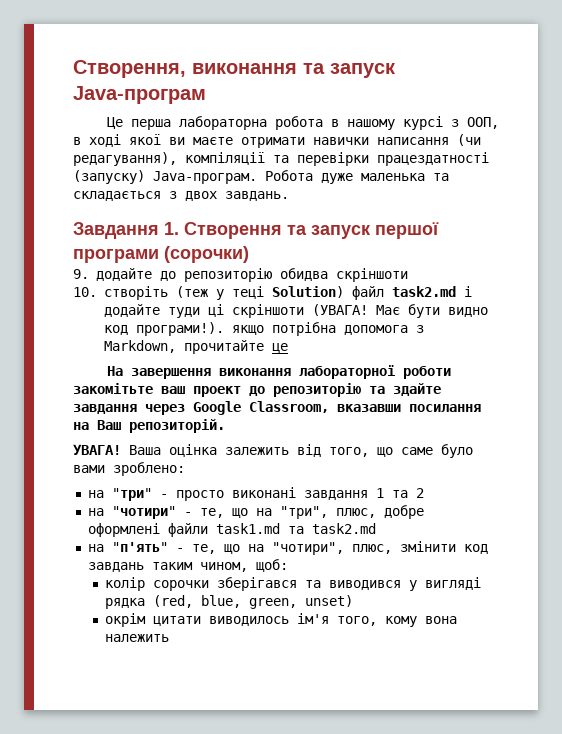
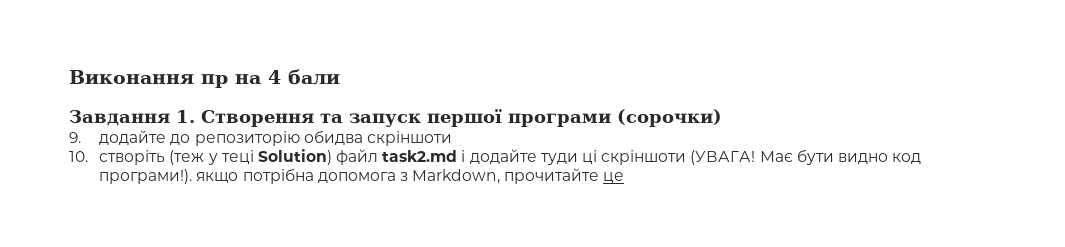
[73,60,396,78] [73,86,206,104] [106,116,499,130] [73,134,481,148] [73,152,489,166] [73,170,449,184] [73,191,289,201] Створення, виконання та запуск Java-програм // Це перша лабораторна робота в нашому курсі з ООП, в ході якої ви маєте отримати навички написання (чи редагування), компіляції та перевірки працездатності (запуску) Java-програм. Робота дуже маленька та складається з двох завдань. -> [69,69,340,88] Виконання пр на 4 бали
[106,365,451,379] [73,383,441,397] [73,401,481,415] [73,419,225,433] [73,444,473,458] [73,462,185,476] [87,487,424,501] [87,505,424,519] [87,523,376,537] [87,541,488,555] [87,559,288,572] [105,577,482,591] [105,595,354,609] [105,613,458,627] [105,634,170,642] // На завершення виконання лабораторної роботи закомітьте ваш проект до репозиторію та здайте завдання через Google Classroom, вказавши посилання на Ваш репозиторій. // УВАГА! Ваша оцінка залежить від того, що саме було вами зроблено: // на "три" - просто виконані завдання 1 та 2 // на "чотири" - те, що на "три", плюс, добре оформлені файли task1.md та task2.md // на "п'ять" - те, що на "чотири", плюс, змінити код завдань таким чином, щоб: // колір сорочки зберігався та виводився у вигляді рядка (red, blue, green, unset) // окрім цитати виводилось ім'я того, кому вона належить -> (625, 177) none

